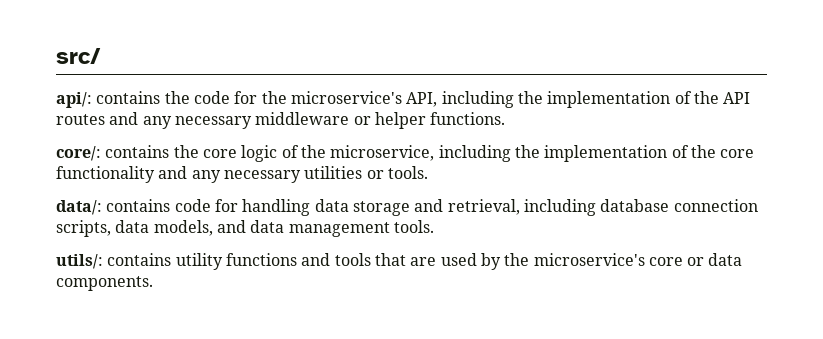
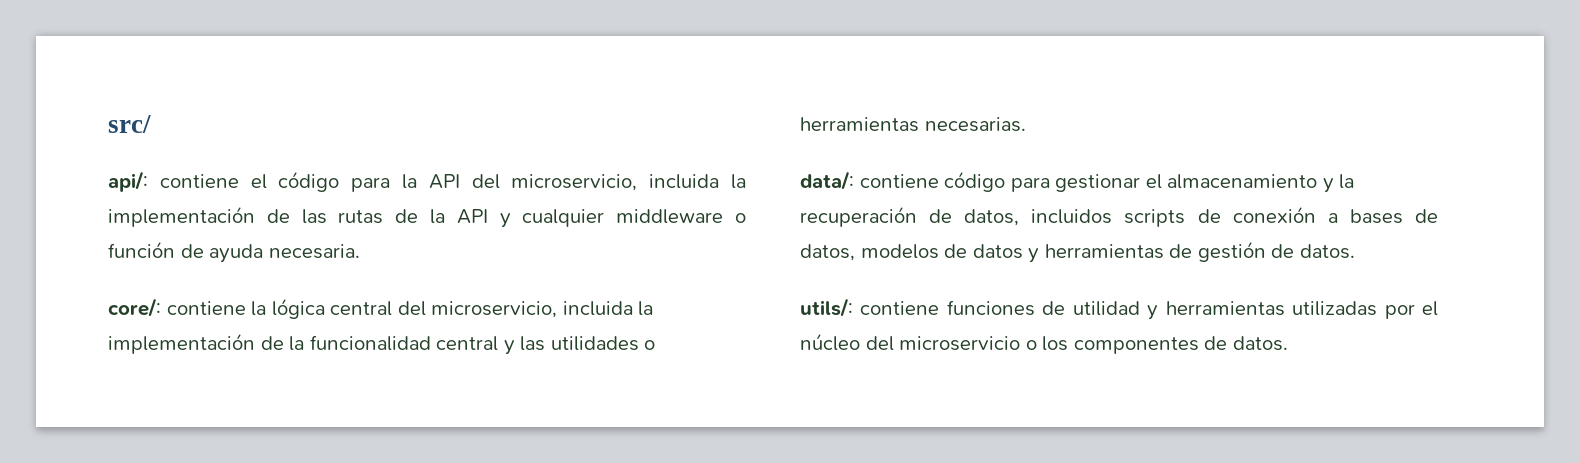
[96,91,751,108] [56,112,506,129] [56,145,755,162] [56,166,428,183] [56,199,758,216] [56,220,434,237] [56,253,743,270] [56,276,153,291] contains the code for the microservice's API, including the implementation of the API routes and any necessary middleware or helper functions. // core/: contains the core logic of the microservice, including the implementation of the core functionality and any necessary utilities or tools. // data/: contains code for handling data storage and retrieval, including database connection scripts, data models, and data management tools. // utils/: contains utility functions and tools that are used by the microservice's core or data components. -> [159,171,746,192] [108,206,746,228] [108,241,360,263] [108,298,654,319] [108,333,656,355] [800,117,1026,132] [800,171,1355,193] [800,206,1438,227] [800,241,1355,263] [800,298,1438,320] [800,333,1288,354] contiene el código para la API del microservicio, incluida la implementación de las rutas de la API y cualquier middleware o función de ayuda necesaria. // core/: contiene la lógica central del microservicio, incluida la implementación de la funcionalidad central y las utilidades o herramientas necesarias. // data/: contiene código para gestionar el almacenamiento y la recuperación de datos, incluidos scripts de conexión a bases de datos, modelos de datos y herramientas de gestión de datos. // utils/: contiene funciones de utilidad y herramientas utilizadas por el núcleo del microservicio o los componentes de datos.

